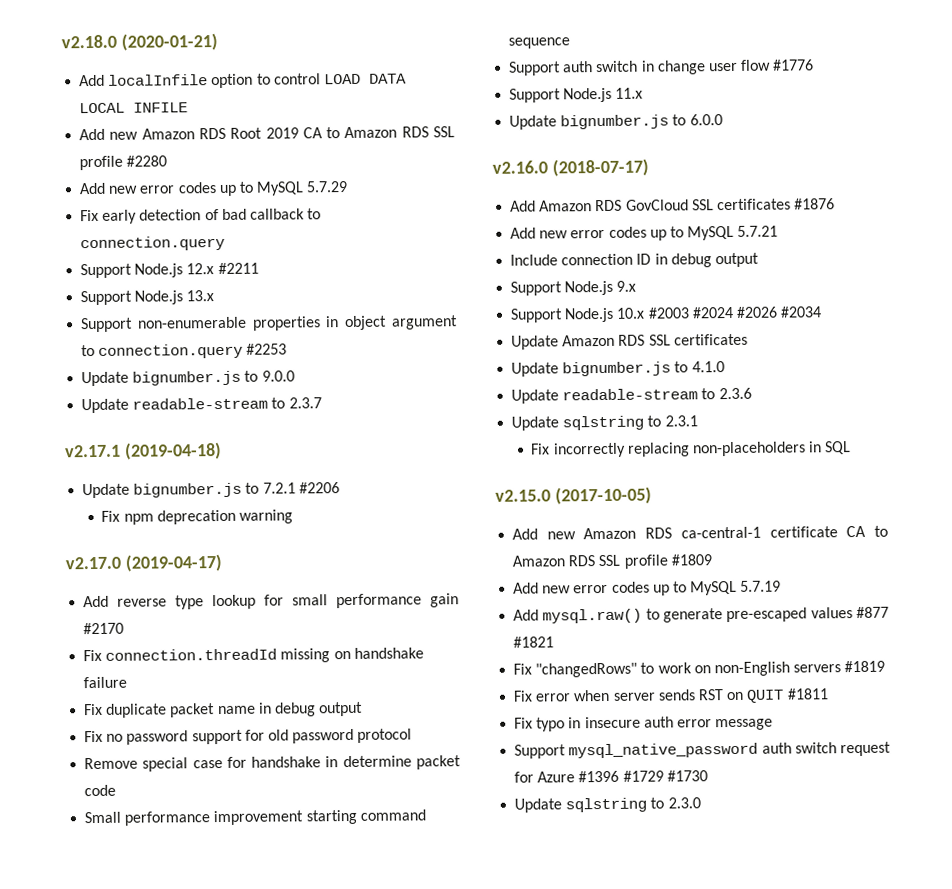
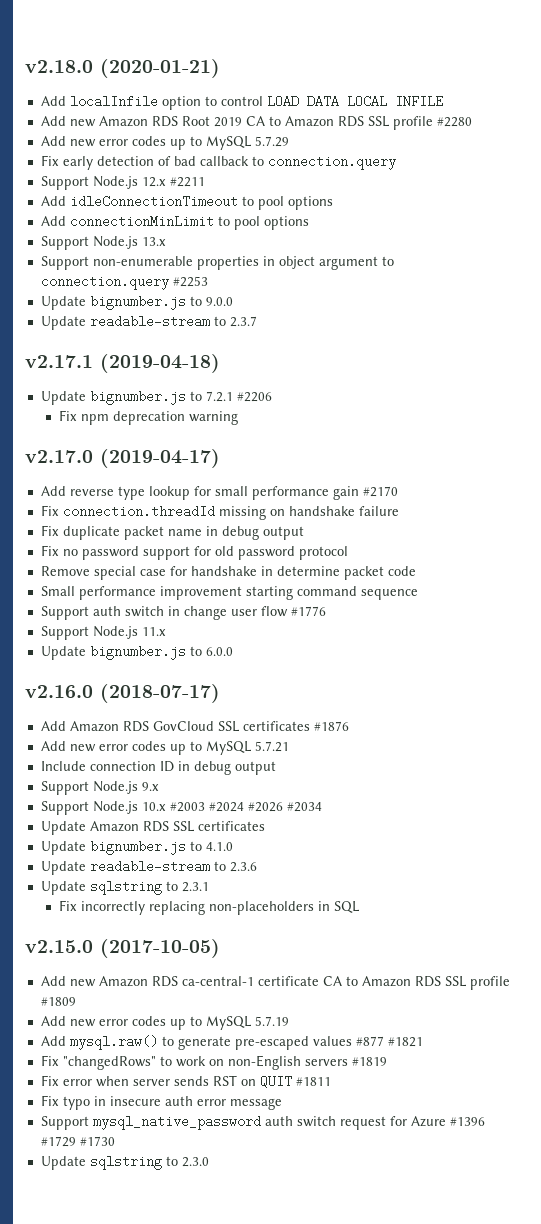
(259, 268) none -> [40,195,333,210] [40,215,309,230] // Add idleConnectionTimeout to pool options // Add connectionMinLimit to pool options

